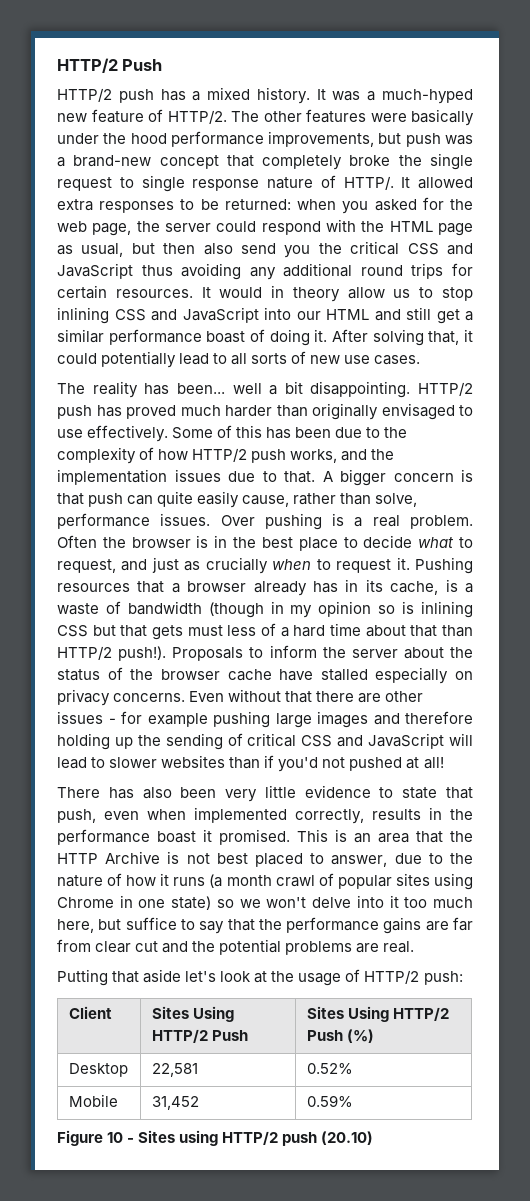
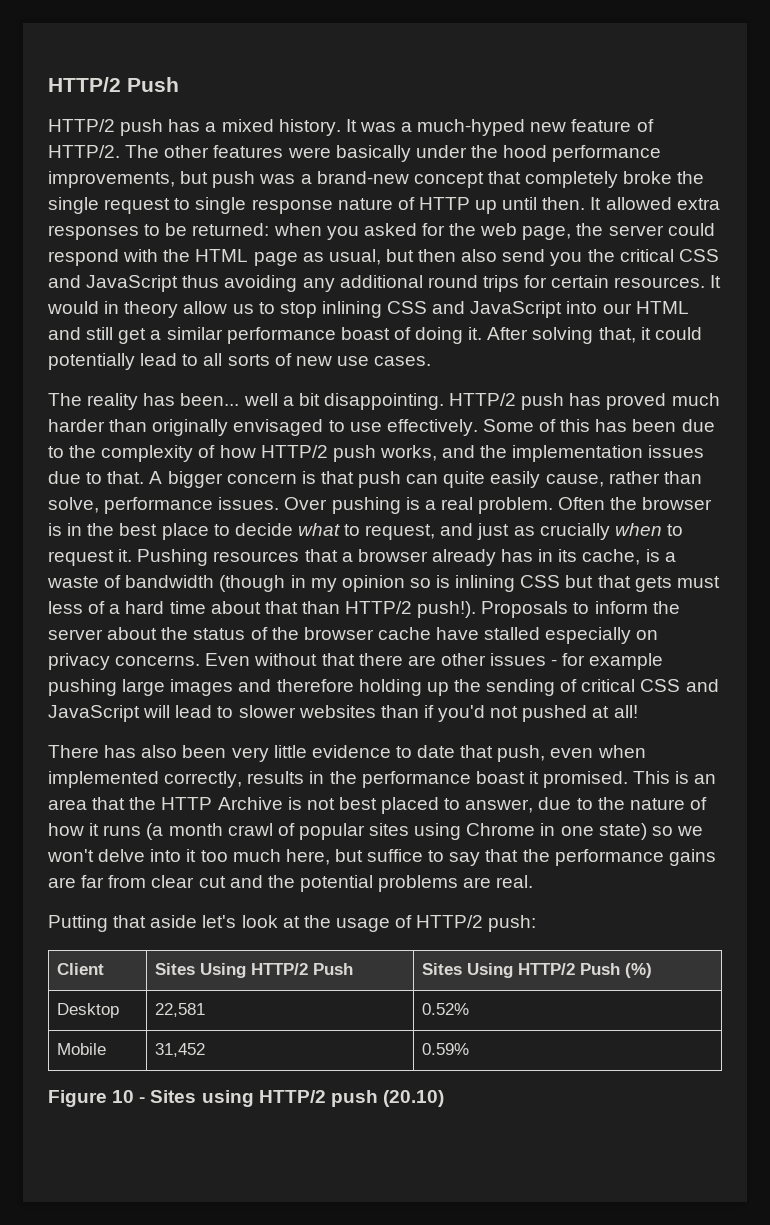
[343,176,394,190] HTTP/. -> [418,197,586,214] HTTP up until then.
[402,787,438,799] state -> [417,745,456,758] date

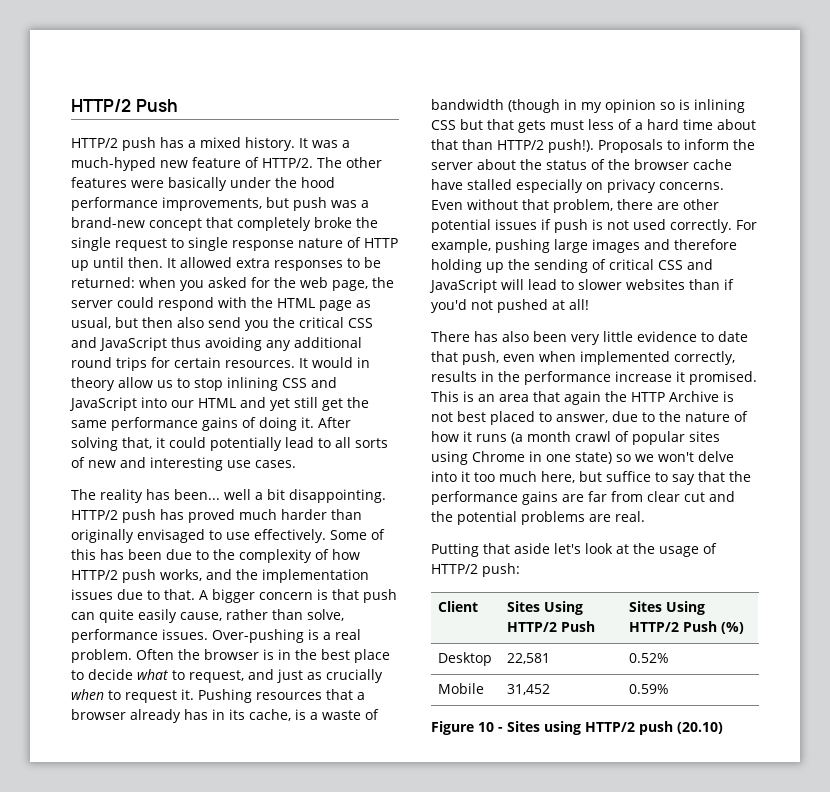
(81, 333) none -> [270,398,290,411] yet
[150,327,390,344] a similar performance boast -> [347,397,369,408] [71,417,238,431] the same performance gains
(332, 361) none -> [120,457,223,471] and interesting
[284,497,401,514] Over pushing -> [212,629,304,643] Over-pushing
(355, 659) none -> [553,199,613,213] problem,
[490,653,664,670] issues - for example -> [431,219,757,233] [431,239,491,253] potential issues if push is not used correctly. For example,
[475,771,525,784] boast -> [615,371,672,382] increase
(126, 803) none -> [564,391,601,405] again

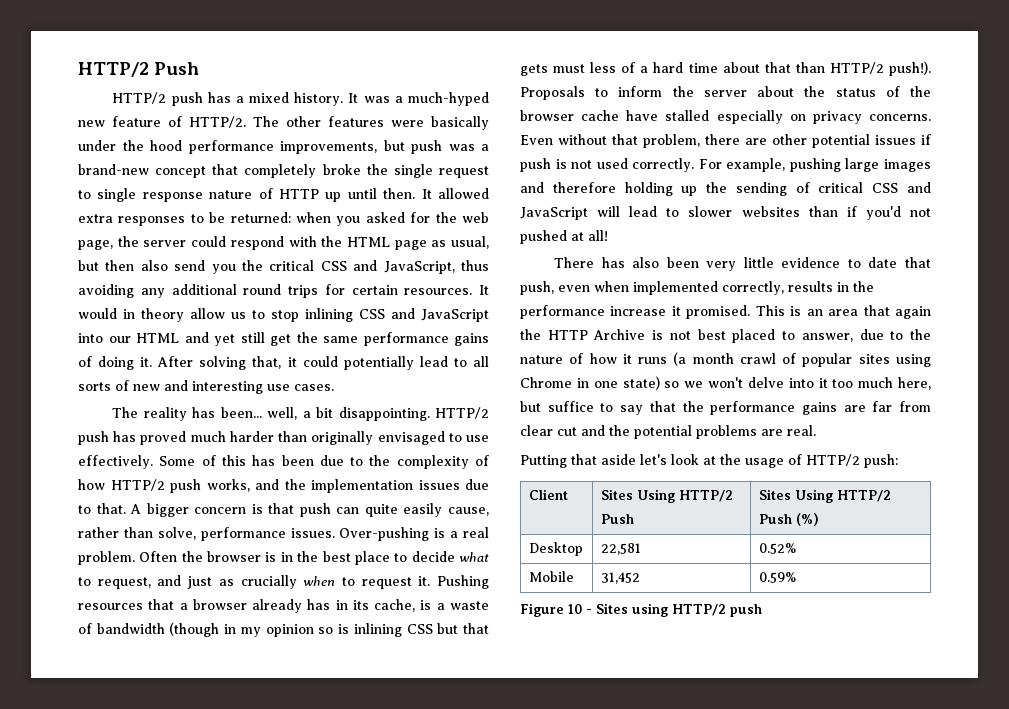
[99,337,167,351] JavaScript -> [383,261,455,274] JavaScript,
[224,489,251,500] well -> [267,407,298,420] well,
[677,722,723,734] (20.10) -> (762, 610) none

